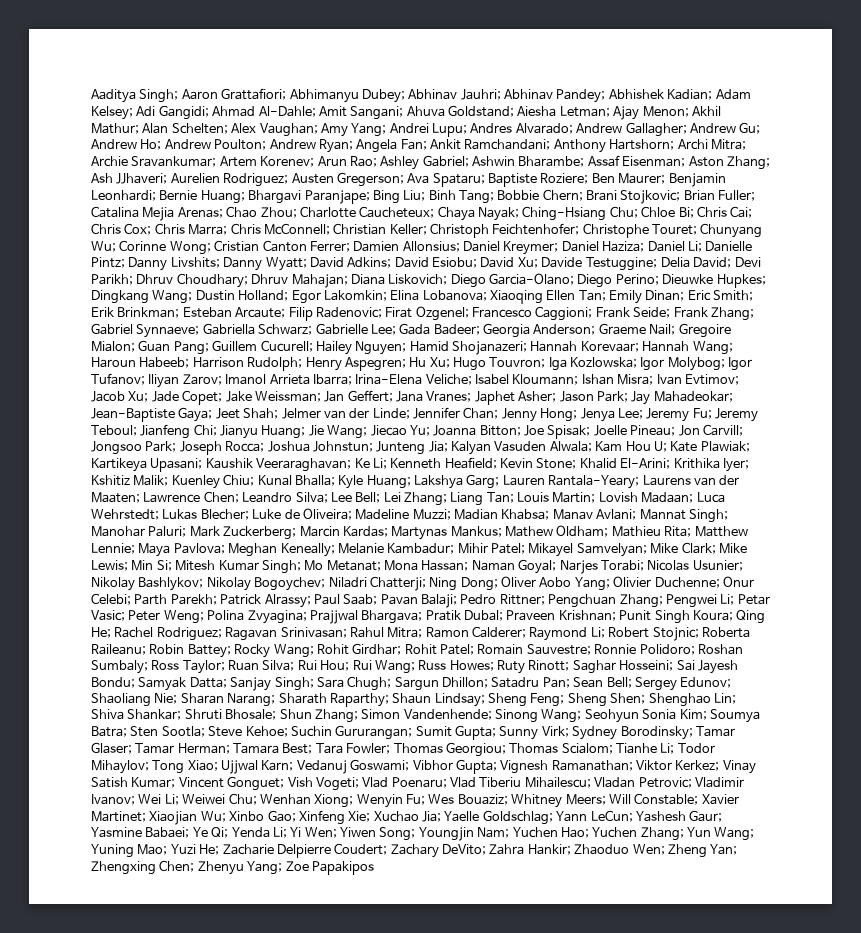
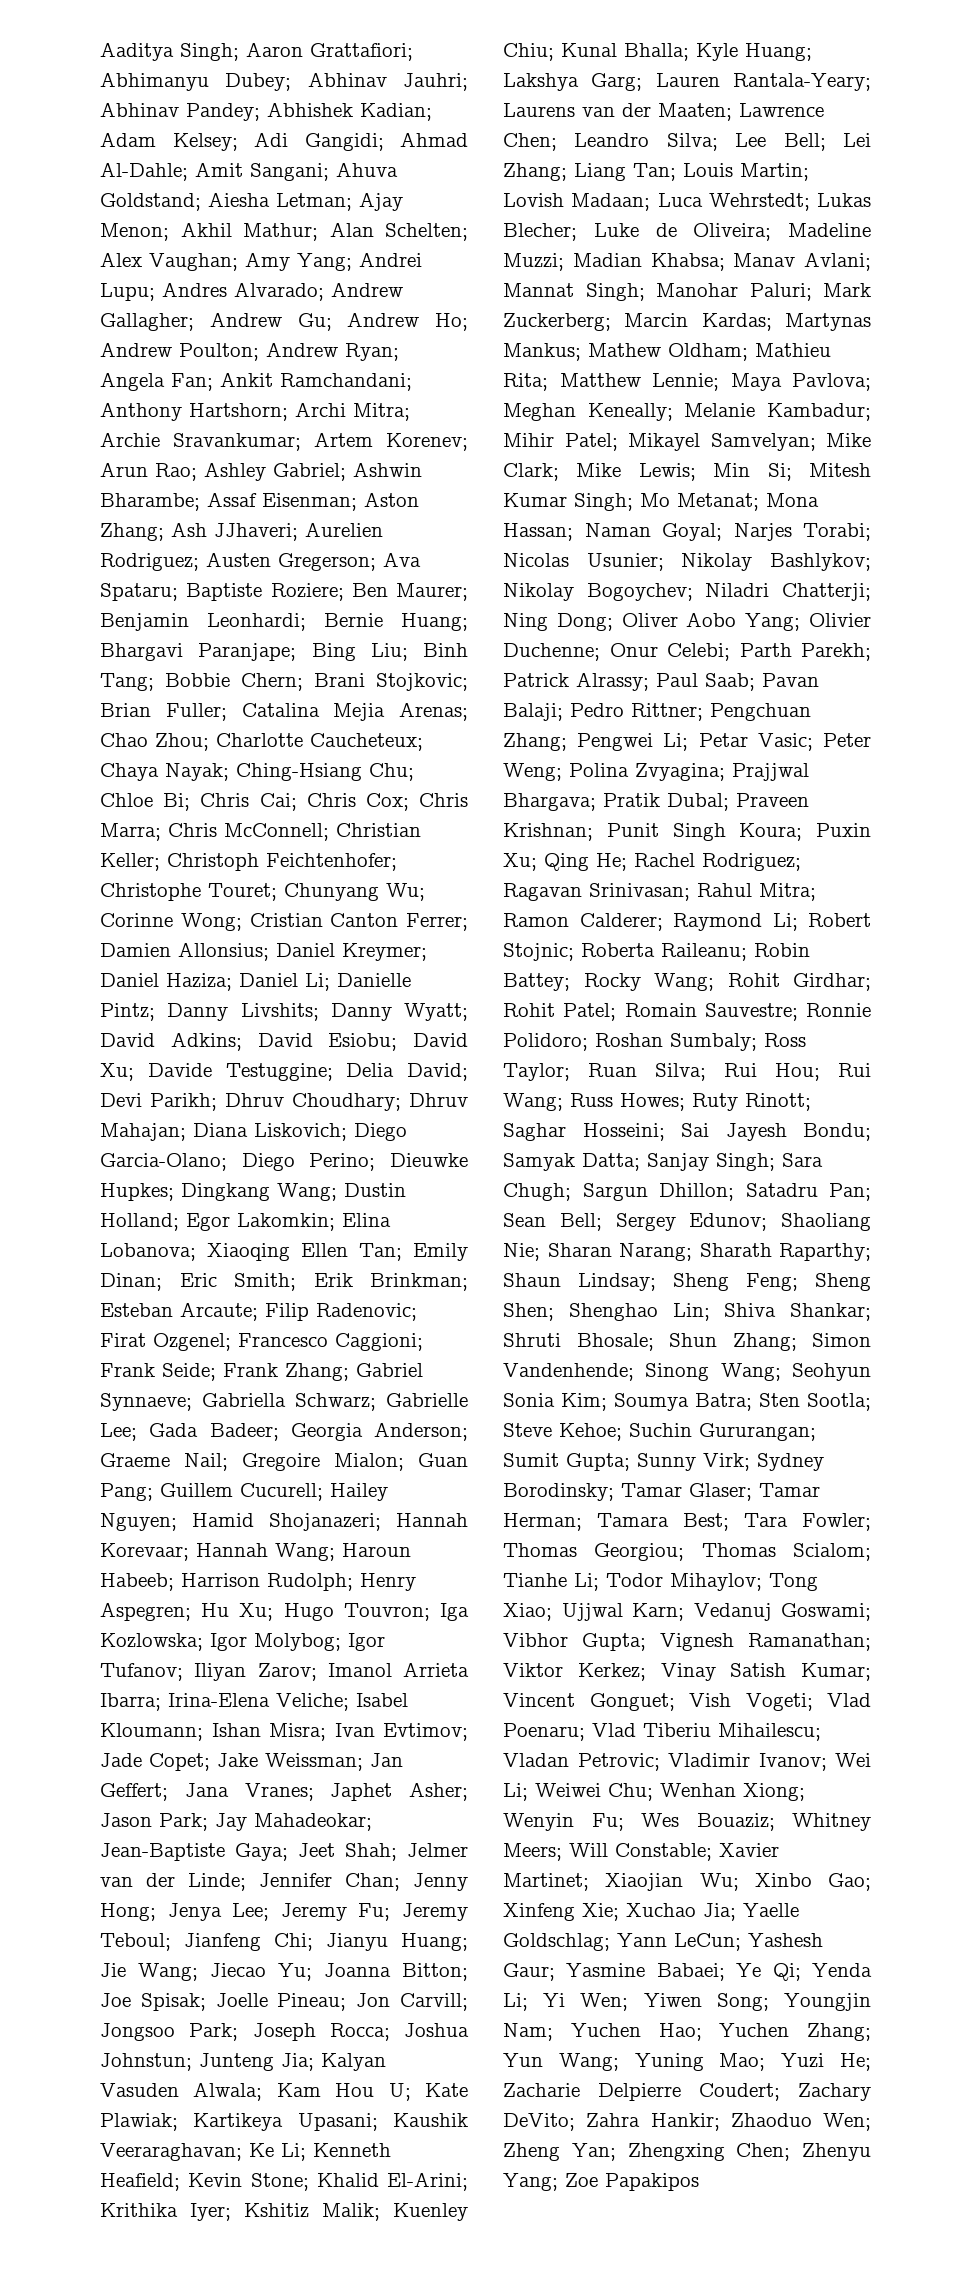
[91,391,149,402] Jacob Xu; -> (468, 1732) none
(733, 615) none -> [816,823,871,837] [503,853,537,871] Puxin Xu;

